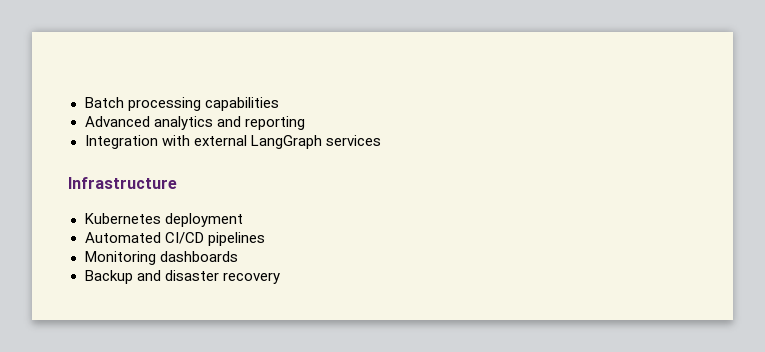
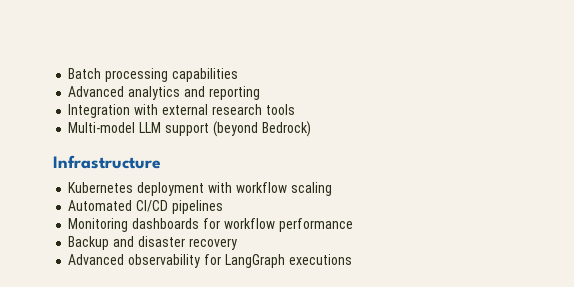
[250,135,381,149] LangGraph services -> [211,104,295,115] [68,121,311,137] research tools // Multi-model LLM support (beyond Bedrock)
(243, 220) none -> [207,182,332,196] with workflow scaling
(238, 256) none -> [202,218,353,232] for workflow performance
(280, 278) none -> [68,254,352,268] // Advanced observability for LangGraph executions

